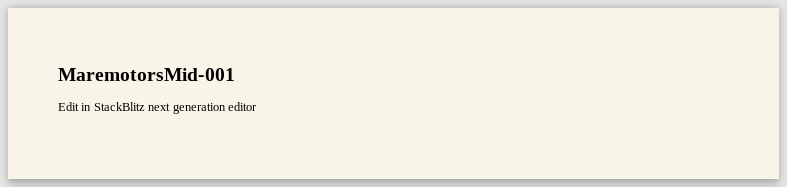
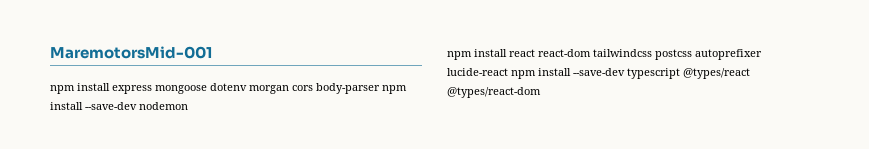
[58,102,257,114] Edit in StackBlitz next generation editor -> [50,83,407,94] [50,102,188,110] [447,49,762,60] [447,68,750,79] [447,87,541,98] npm install express mongoose dotenv morgan cors body-parser npm install --save-dev nodemon // npm install react react-dom tailwindcss postcss autoprefixer lucide-react npm install --save-dev typescript @types/react @types/react-dom

